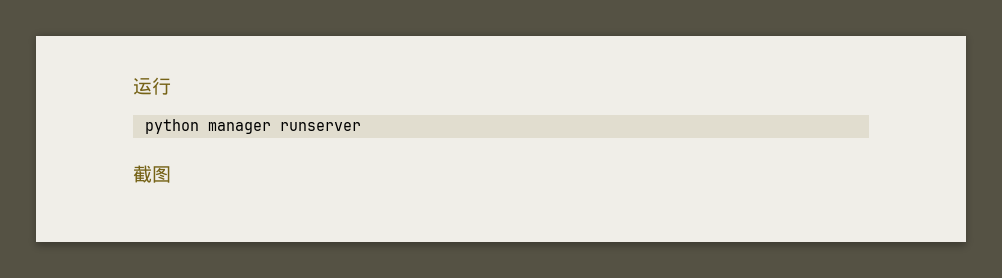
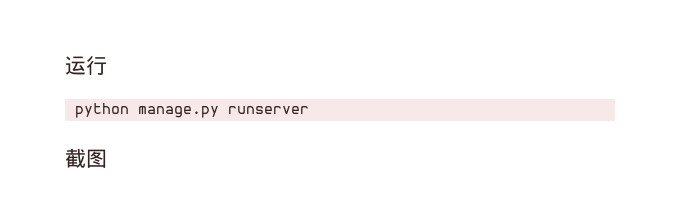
[207,122,271,134] manager -> [138,106,220,118] manage.py

